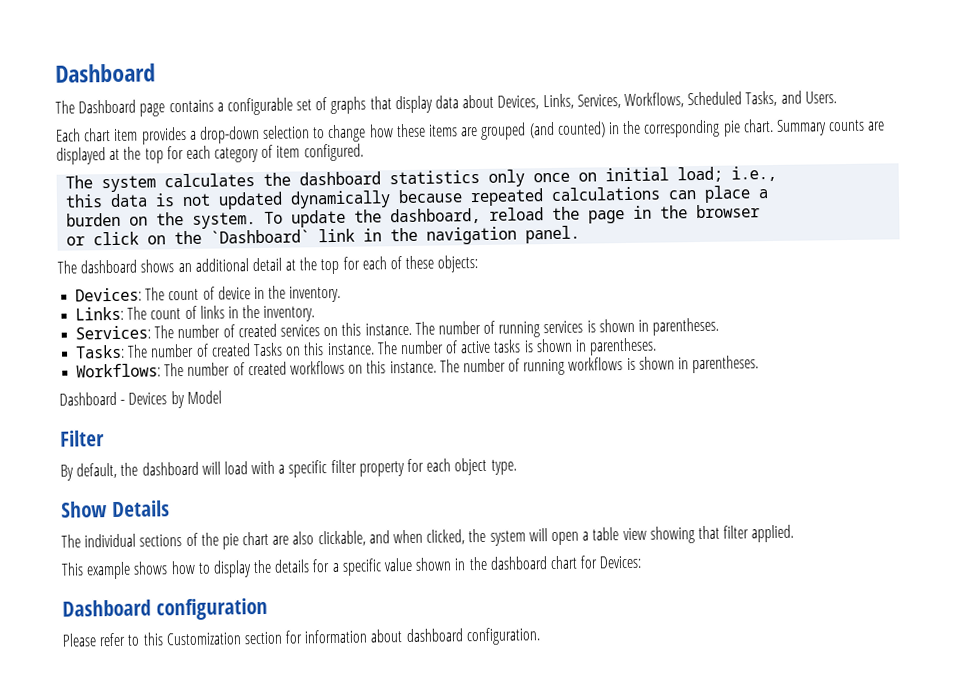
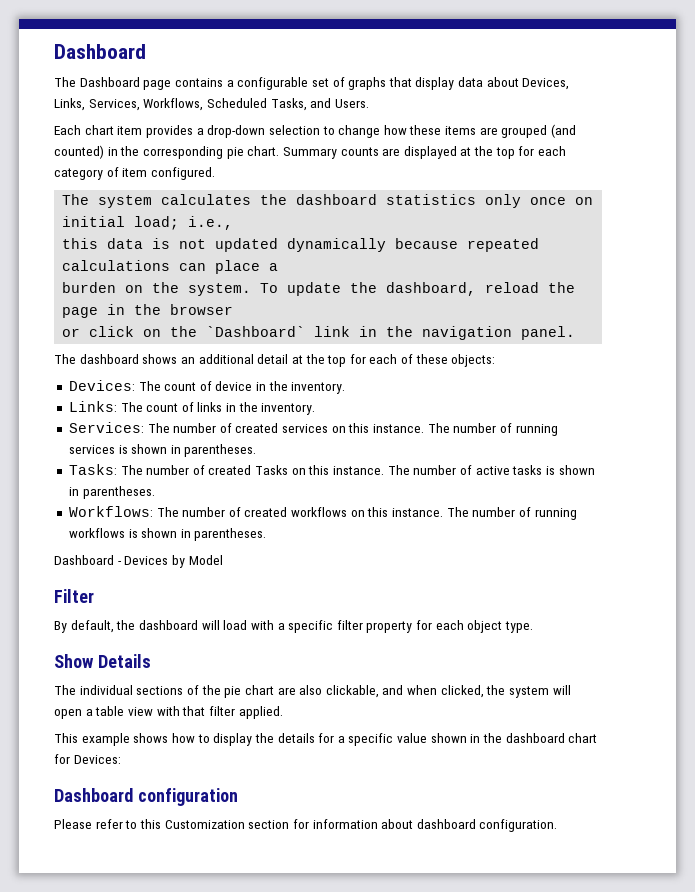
[649,526,695,544] showing -> [156,706,180,716] with

